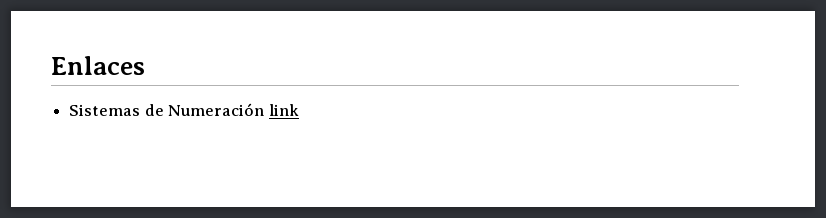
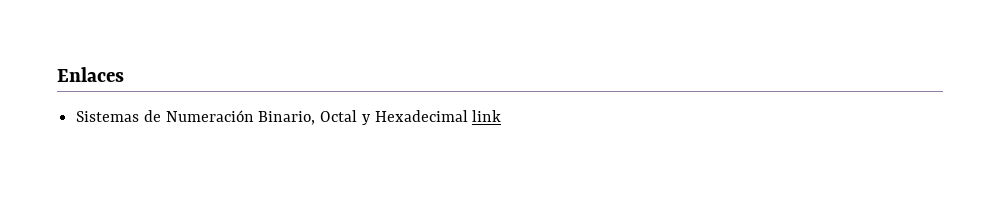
(265, 109) none -> [258,110,468,125] Binario, Octal y Hexadecimal

